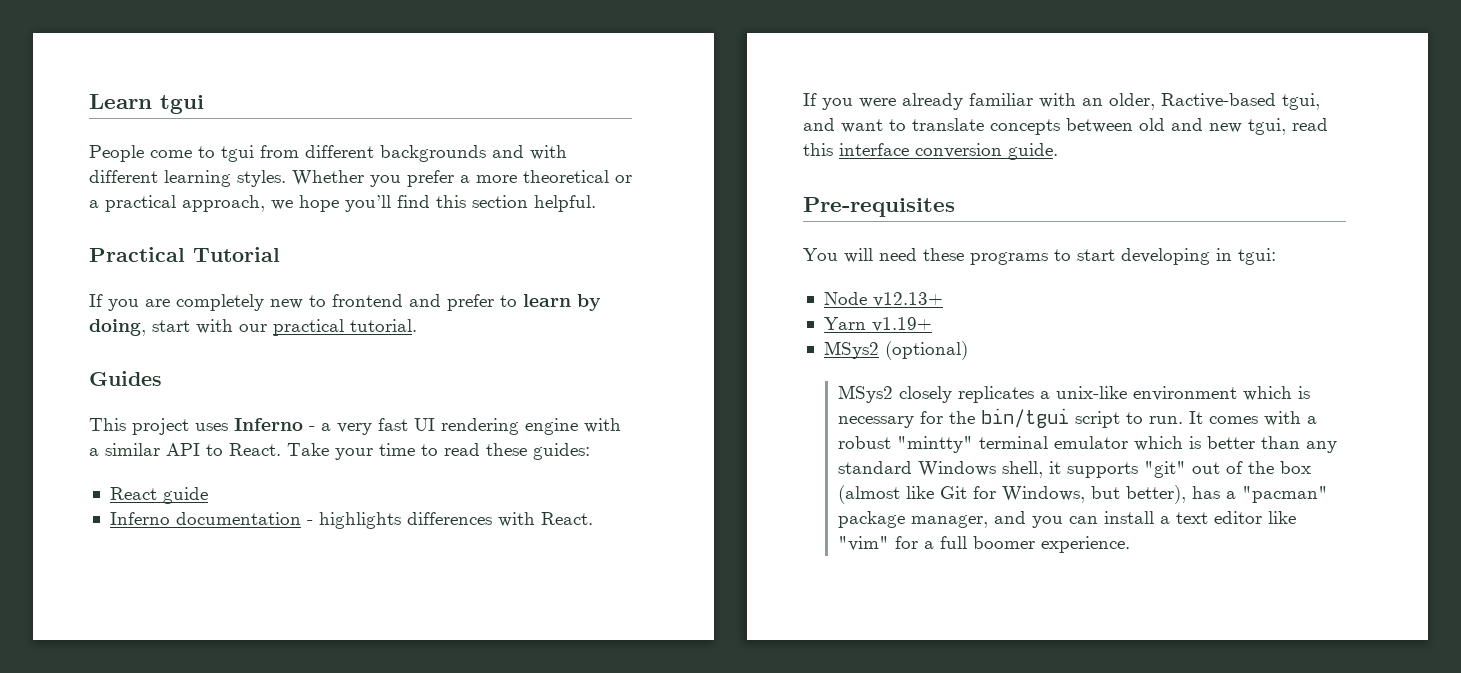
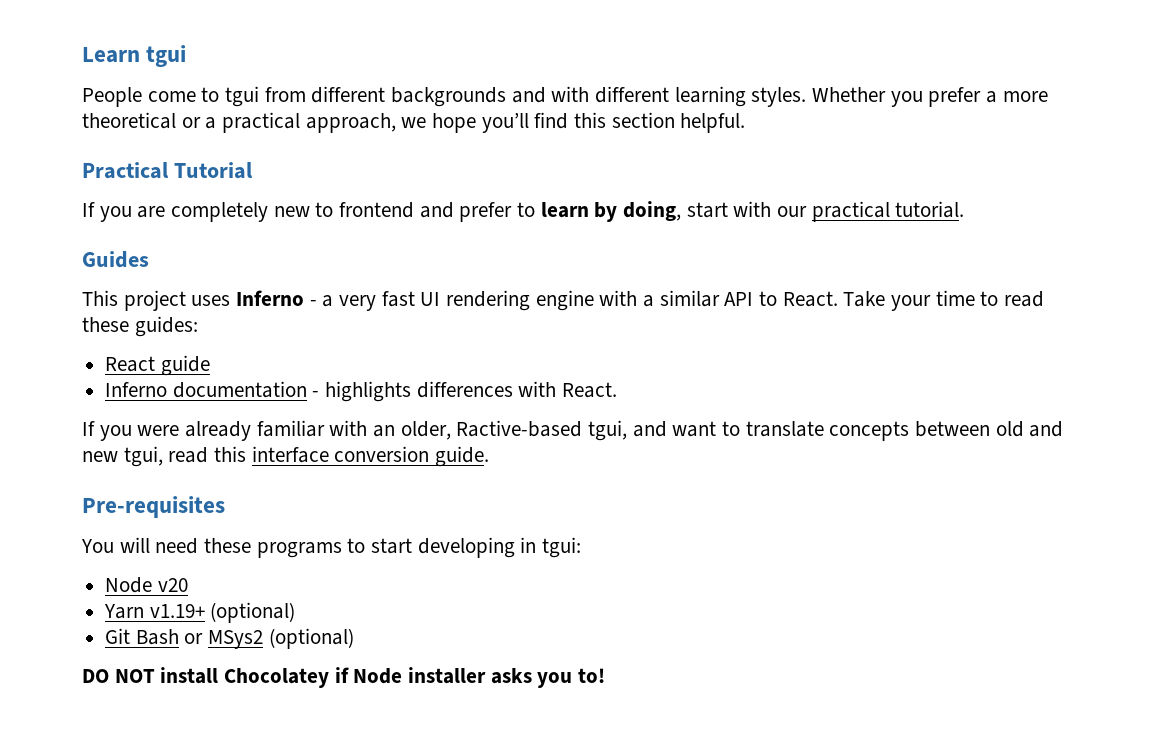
[872,292,943,307] v12.13+ -> [157,578,188,592] v20
[823,341,968,360] [838,385,1311,403] [838,408,1318,428] [838,436,1338,453] [838,461,1312,478] [838,485,1329,504] [838,511,1297,528] [838,536,1131,553] // MSys2 (optional) // MSys2 closely replicates a unix-like environment which is necessary for the bin/tgui script to run. It comes with a robust "mintty" terminal emulator which is better than any standard Windows shell, it supports "git" out of the box (almost like Git for Windows, but better), has a "pacman" package manager, and you can install a text editor like "vim" for a full boomer experience. -> [210,602,296,623] [105,628,354,649] [82,667,606,688] (optional) // Git Bash or MSys2 (optional) // DO NOT install Chocolatey if Node installer asks you to!

